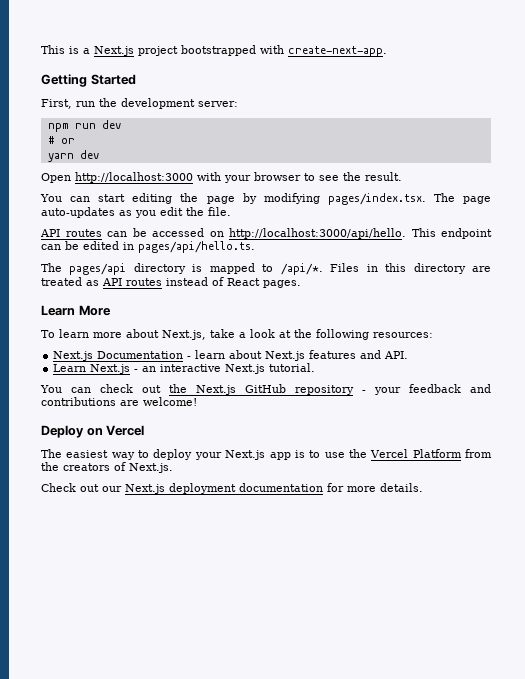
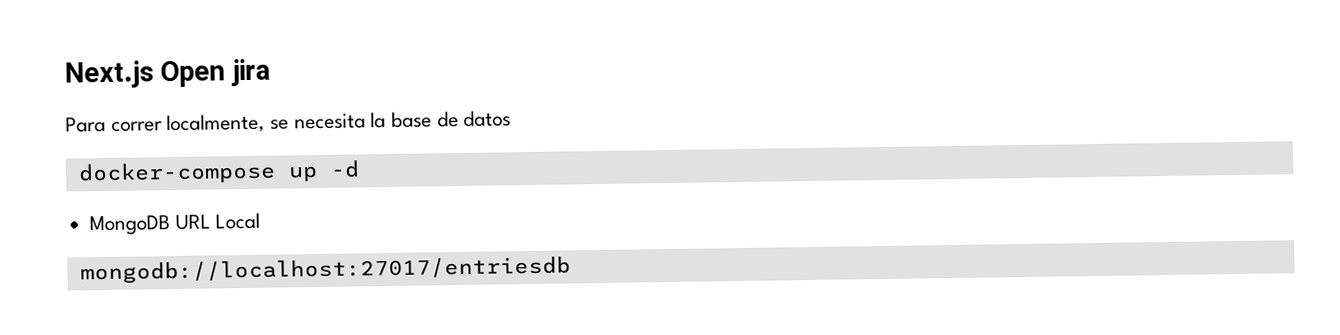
[41,45,387,57] [41,74,136,87] [41,98,238,109] [47,120,121,132] [47,136,75,144] [47,150,99,162] [41,172,402,183] [40,193,492,205] [41,207,231,218] [40,228,492,239] [41,241,255,253] [41,263,491,275] [41,277,301,288] [41,305,111,316] [41,329,433,340] [53,350,409,361] [53,363,316,374] [40,384,491,395] [41,397,197,406] [41,425,145,438] [41,449,492,460] [41,462,173,473] [41,483,423,494] This is a Next.js project bootstrapped with create-next-app. // Getting Started // First, run the development server: // npm run dev // # or // yarn dev // Open http://localhost:3000 with your browser to see the result. // You can start editing the page by modifying pages/index.tsx. The page auto-updates as you edit the file. // API routes can be accessed on http://localhost:3000/api/hello. This endpoint can be edited in pages/api/hello.ts. // The pages/api directory is mapped to /api/*. Files in this directory are treated as API routes instead of React pages. // Learn More // To learn more about Next.js, take a look at the following resources: // Next.js Documentation - learn about Next.js features and API. // Learn Next.js - an interactive Next.js tutorial. // You can check out the Next.js GitHub repository - your feedback and contributions are welcome! // Deploy on Vercel // The easiest way to deploy your Next.js app is to use the Vercel Platform from the creators of Next.js. // Check out our Next.js deployment documentation for more details. -> [64,58,270,89] [65,110,512,134] [77,160,360,185] [89,212,261,236] [79,256,571,285] Next.js Open jira // Para correr localmente, se necesita la base de datos // docker-compose up -d // MongoDB URL Local // mongodb://localhost:27017/entriesdb

